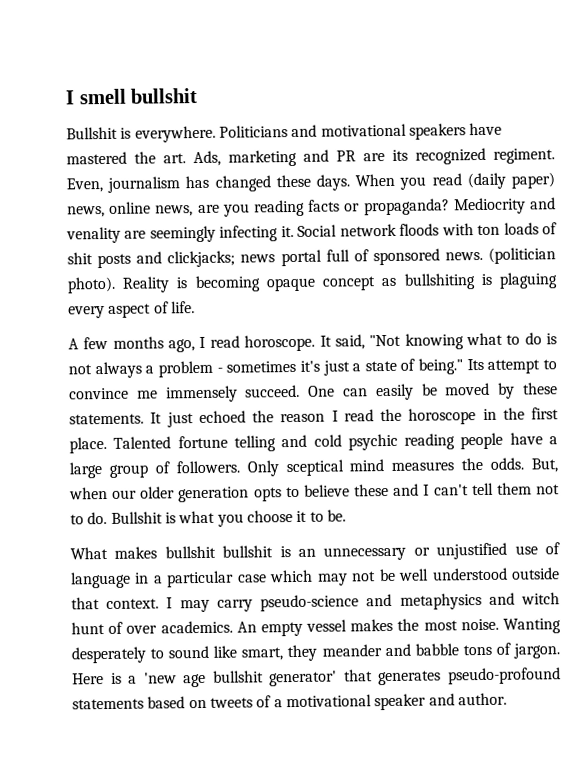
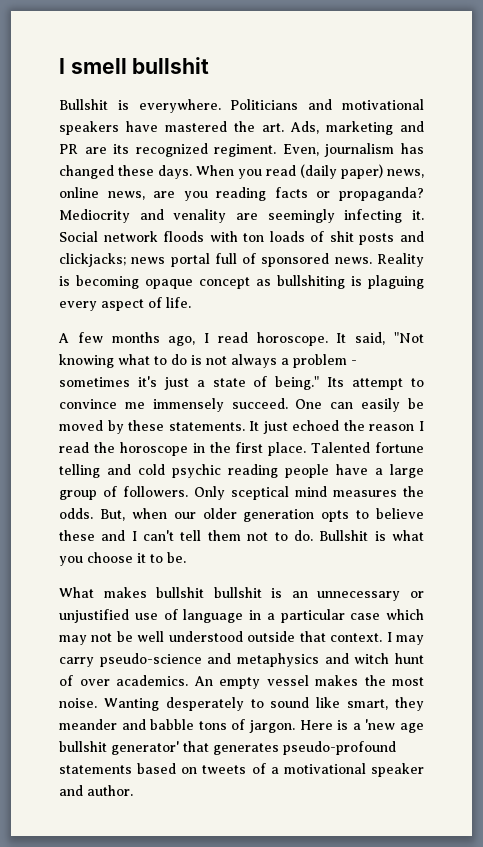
[488,247,557,264] [67,276,116,294] (politician photo). -> (372, 260) none

